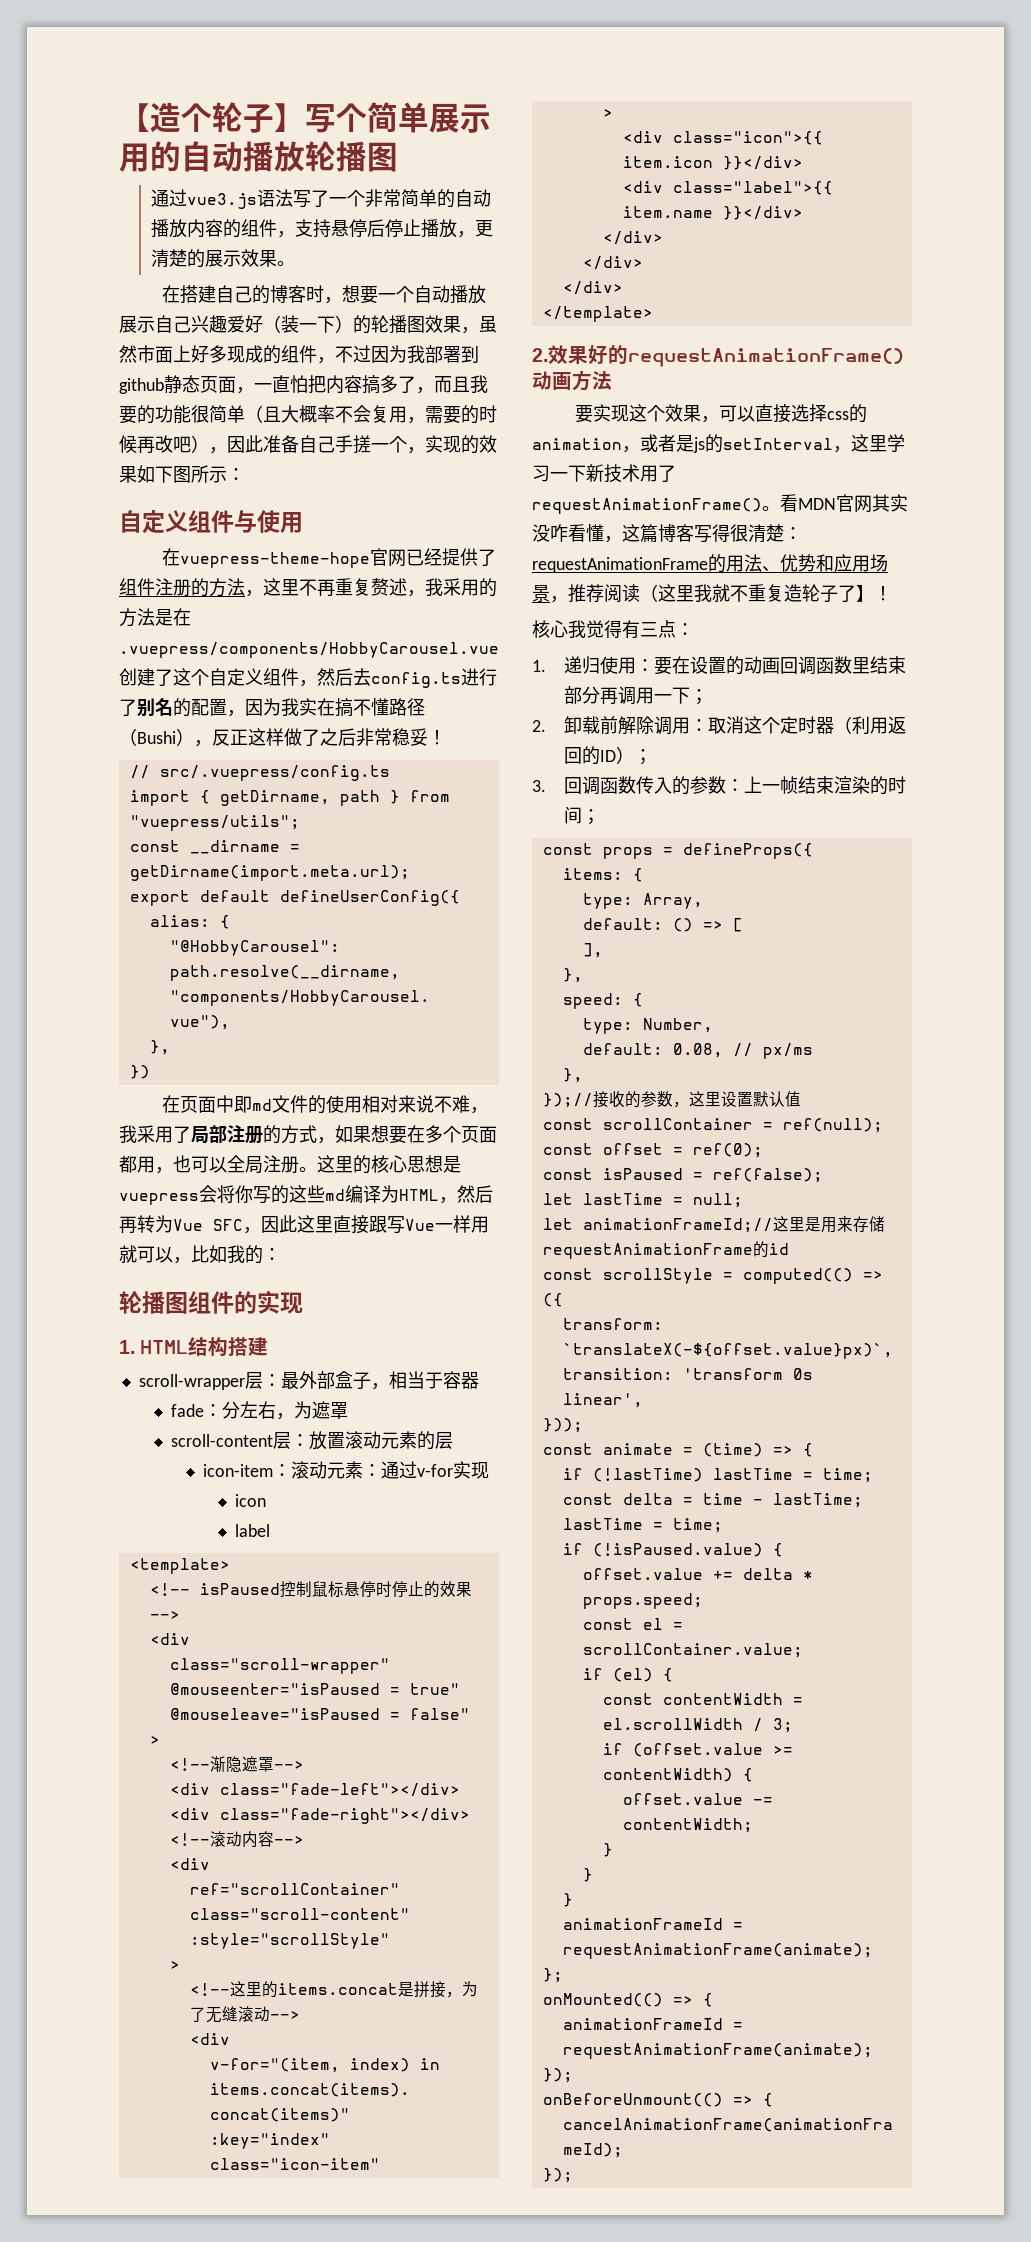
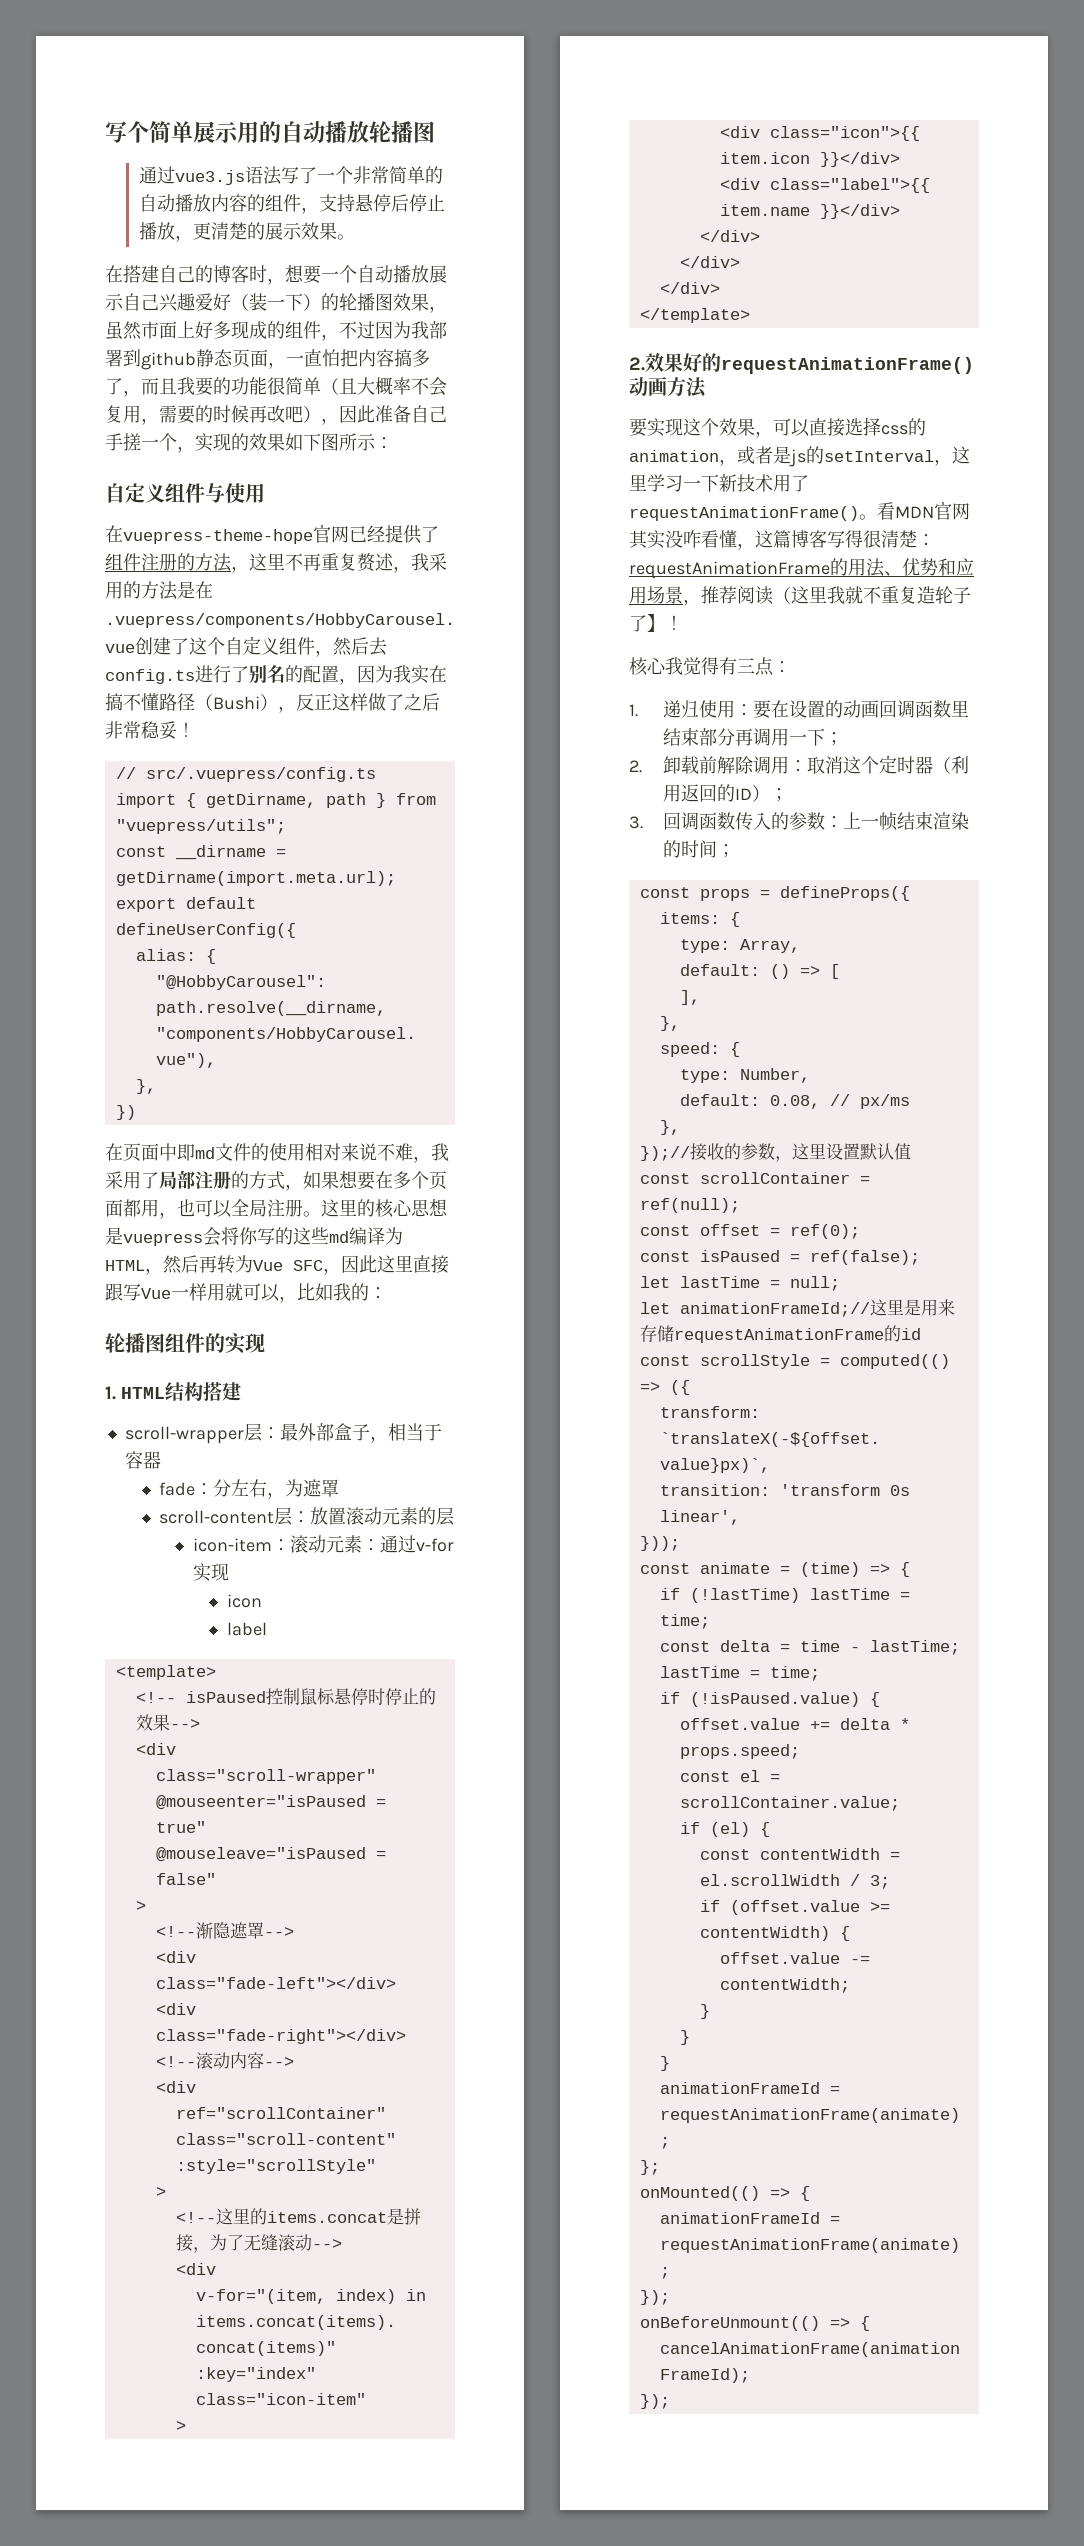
[119,102,305,133] 【造个轮子】 -> (105, 132) none

